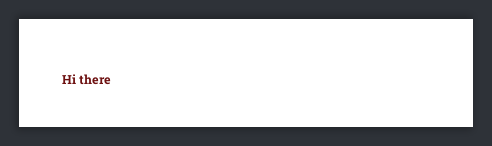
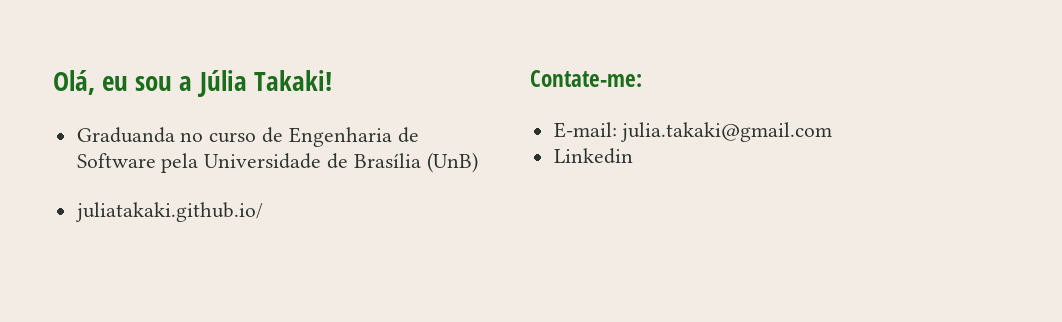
[62,74,112,85] Hi there -> [53,70,332,97] [76,127,419,147] [76,152,478,173] [74,202,263,222] [530,70,642,87] [553,122,833,142] [553,148,633,164] Olá, eu sou a Júlia Takaki! // Graduanda no curso de Engenharia de Software pela Universidade de Brasília (UnB) // juliatakaki.github.io/ // Contate-me: // E-mail: julia.takaki@gmail.com // Linkedin

